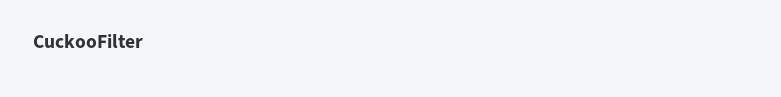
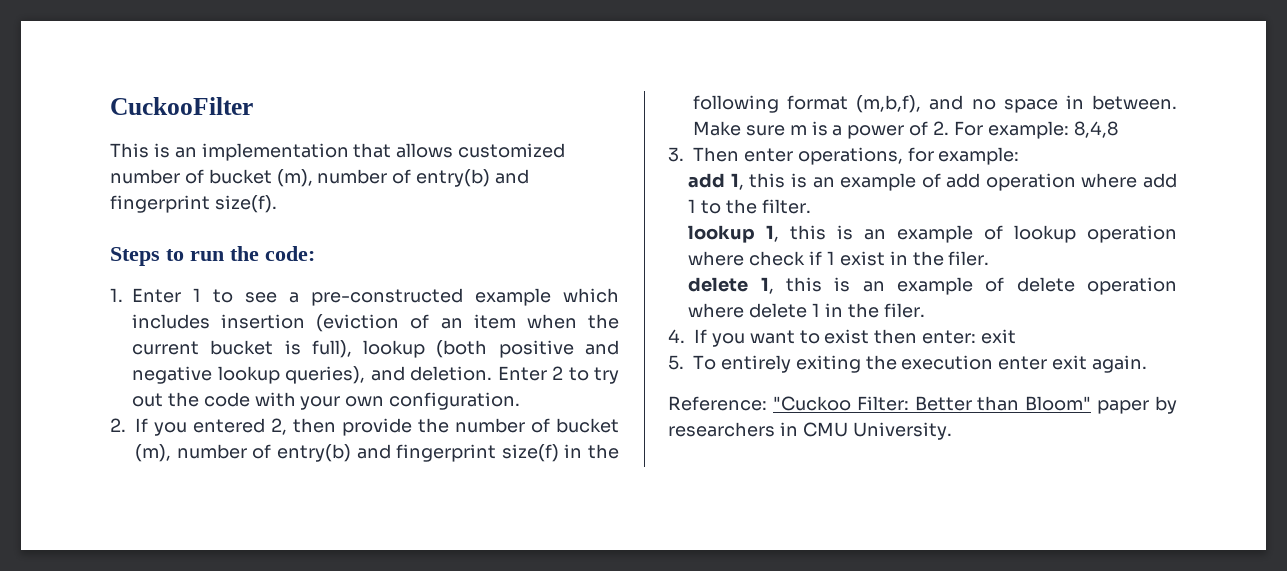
(143, 41) none -> [110,143,566,161] [110,169,530,187] [110,195,277,213] [110,246,315,266] [110,288,619,306] [132,314,620,332] [132,340,619,358] [132,366,619,384] [132,392,521,410] [110,418,619,436] [135,444,619,462] [693,95,1177,113] [693,121,1118,139] [668,147,1020,165] [688,173,1177,191] [688,199,811,214] [688,225,1177,243] [688,251,990,266] [688,277,1177,295] [688,303,925,318] [668,329,1017,347] [668,355,1148,373] [668,396,1177,414] [668,422,952,440] // This is an implementation that allows customized number of bucket (m), number of entry(b) and fingerprint size(f). // Steps to run the code: // 1. Enter 1 to see a pre-constructed example which includes insertion (eviction of an item when the current bucket is full), lookup (both positive and negative lookup queries), and deletion. Enter 2 to try out the code with your own configuration. // 2. If you entered 2, then provide the number of bucket (m), number of entry(b) and fingerprint size(f) in the following format (m,b,f), and no space in between. Make sure m is a power of 2. For example: 8,4,8 // 3. Then enter operations, for example: // add 1, this is an example of add operation where add 1 to the filter. // lookup 1, this is an example of lookup operation where check if 1 exist in the filer. // delete 1, this is an example of delete operation where delete 1 in the filer. // 4. If you want to exist then enter: exit // 5. To entirely exiting the execution enter exit again. // Reference: "Cuckoo Filter: Better than Bloom" paper by researchers in CMU University.

